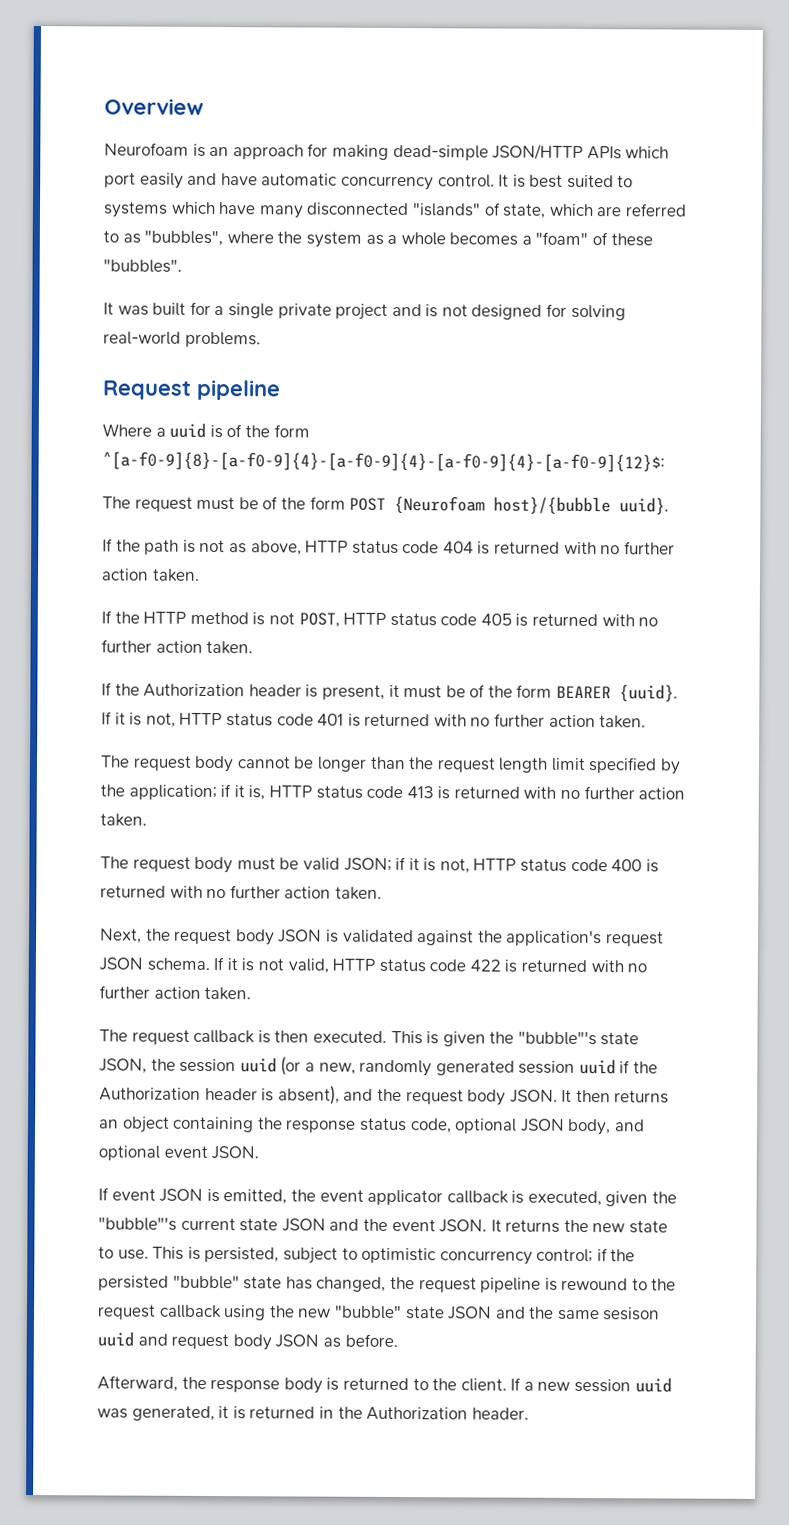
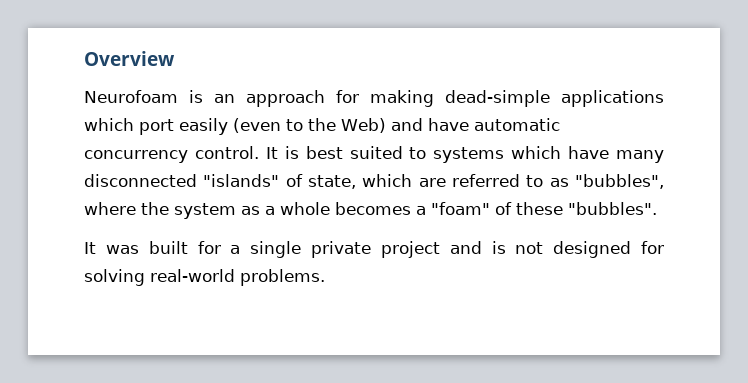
[492,143,622,161] JSON/HTTP APIs -> [561,90,664,107] applications
(184, 180) none -> [233,118,386,133] (even to the Web)
[102,379,281,401] [102,422,310,439] [102,451,665,473] [102,495,670,515] [102,538,675,556] [101,568,200,582] [101,610,659,628] [101,639,254,655] [101,682,679,702] [101,711,647,729] [100,755,682,775] [100,784,686,801] [100,813,147,827] [100,856,659,874] [100,885,382,900] [100,928,664,947] [99,957,648,974] [99,985,252,1001] [99,1029,640,1047] [99,1056,659,1077] [99,1085,670,1106] [99,1116,645,1136] [98,1145,260,1161] [98,1187,678,1207] [98,1217,669,1234] [98,1246,636,1265] [98,1275,677,1293] [97,1304,661,1321] [97,1331,398,1351] [97,1375,672,1394] [97,1405,529,1422] // Request pipeline // Where a uuid is of the form ^[a-f0-9]{8}-[a-f0-9]{4}-[a-f0-9]{4}-[a-f0-9]{4}-[a-f0-9]{12}$: // The request must be of the form POST {Neurofoam host}/{bubble uuid}. // If the path is not as above, HTTP status code 404 is returned with no further action taken. // If the HTTP method is not POST, HTTP status code 405 is returned with no further action taken. // If the Authorization header is present, it must be of the form BEARER {uuid}. If it is not, HTTP status code 401 is returned with no further action taken. // The request body cannot be longer than the request length limit specified by the application; if it is, HTTP status code 413 is returned with no further action taken. // The request body must be valid JSON; if it is not, HTTP status code 400 is returned with no further action taken. // Next, the request body JSON is validated against the application's request JSON schema. If it is not valid, HTTP status code 422 is returned with no further action taken. // The request callback is then executed. This is given the "bubble"'s state JSON, the session uuid (or a new, randomly generated session uuid if the Authorization header is absent), and the request body JSON. It then returns an object containing the response status code, optional JSON body, and optional event JSON. // If event JSON is emitted, the event applicator callback is executed, given the "bubble"'s current state JSON and the event JSON. It returns the new state to use. This is persisted, subject to optimistic concurrency control; if the persisted "bubble" state has changed, the request pipeline is rewound to the request callback using the new "bubble" state JSON and the same sesison uuid and request body JSON as before. // Afterward, the response body is returned to the client. If a new session uuid was generated, it is returned in the Authorization header. -> (325, 277) none

